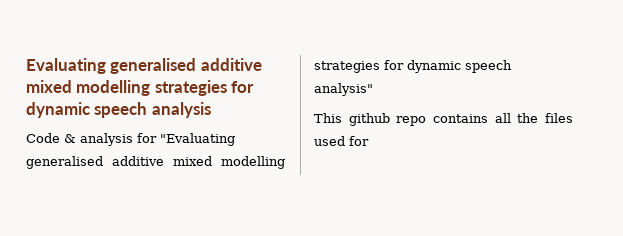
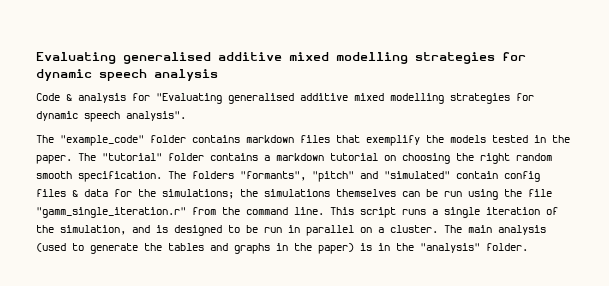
[314,83,373,96] [314,113,573,126] [314,136,369,146] analysis" // This github repo contains all the files used for -> [126,111,186,121] [36,135,570,146] [36,153,552,164] [36,171,540,182] [36,189,552,200] [36,207,558,218] [36,225,546,236] [36,243,528,254] analysis". // The "example_code" folder contains markdown files that exemplify the models tested in the paper. The "tutorial" folder contains a markdown tutorial on choosing the right random smooth specification. The folders "formants", "pitch" and "simulated" contain config files & data for the simulations; the simulations themselves can be run using the file "gamm_single_iteration.r" from the command line. This script runs a single iteration of the simulation, and is designed to be run in parallel on a cluster. The main analysis (used to generate the tables and graphs in the paper) is in the "analysis" folder.

